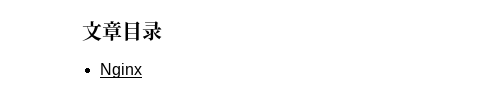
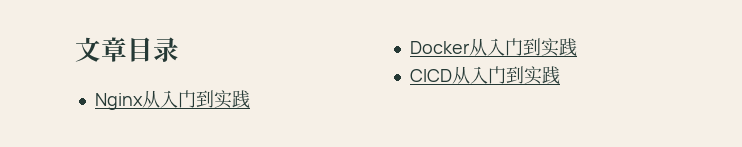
(142, 70) none -> [141,90,250,109] [409,38,577,57] [409,66,560,85] 从入门到实践 // Docker从入门到实践 // CICD从入门到实践

